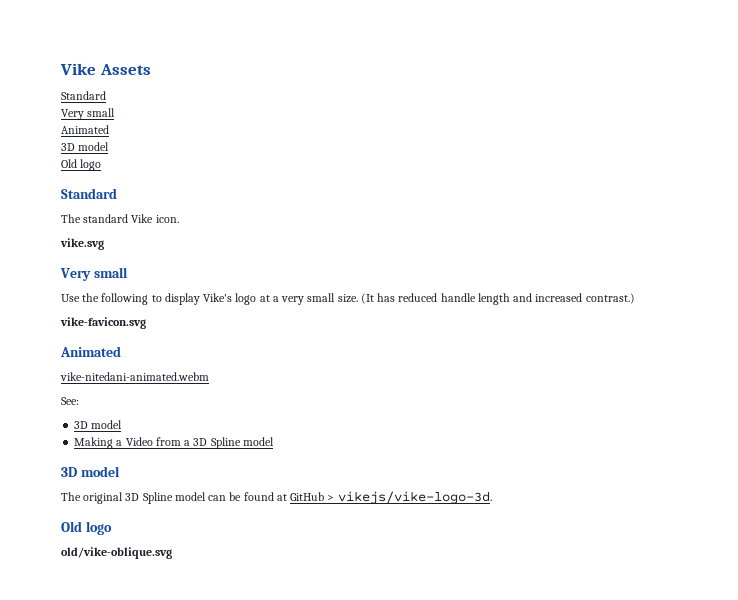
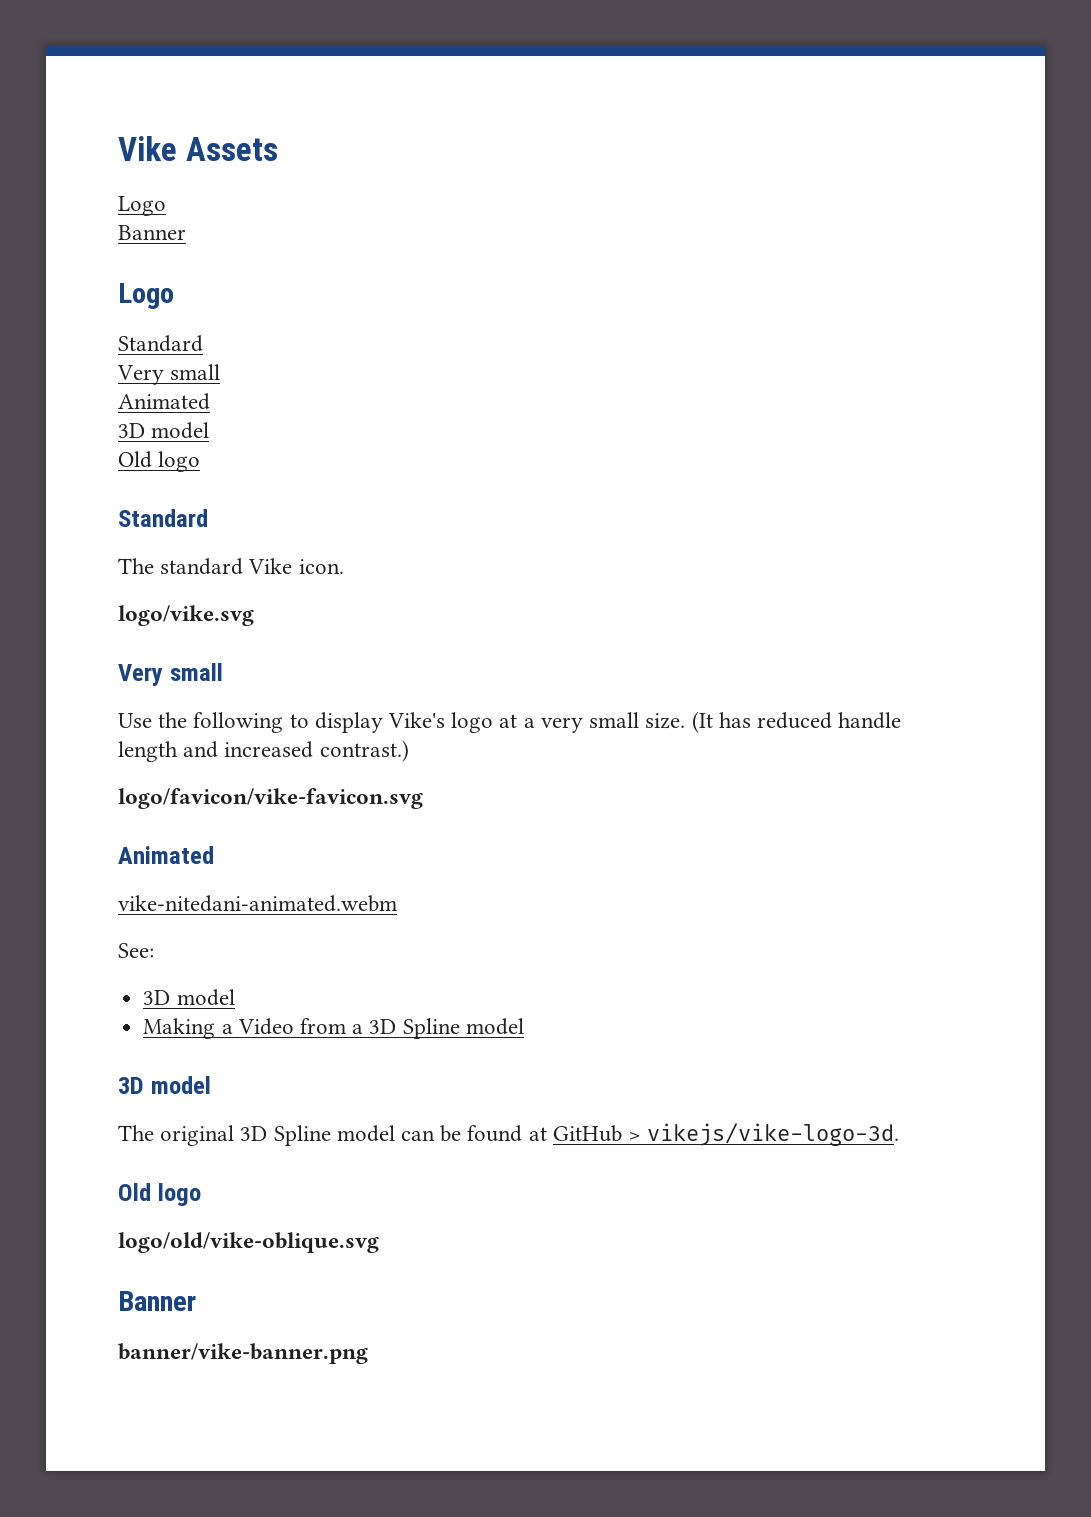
(151, 69) none -> [118,196,166,216] [118,225,186,240] [118,283,174,309] // Logo // Banner // Logo
[60,238,104,250] vike.svg -> [118,605,254,626] logo/vike.svg
[60,317,146,329] vike-favicon.svg -> [118,788,423,809] logo/favicon/vike-favicon.svg
[61,547,172,559] old/vike-oblique.svg -> [118,1232,379,1253] [118,1291,196,1311] [118,1343,368,1364] logo/old/vike-oblique.svg // Banner // banner/vike-banner.png

